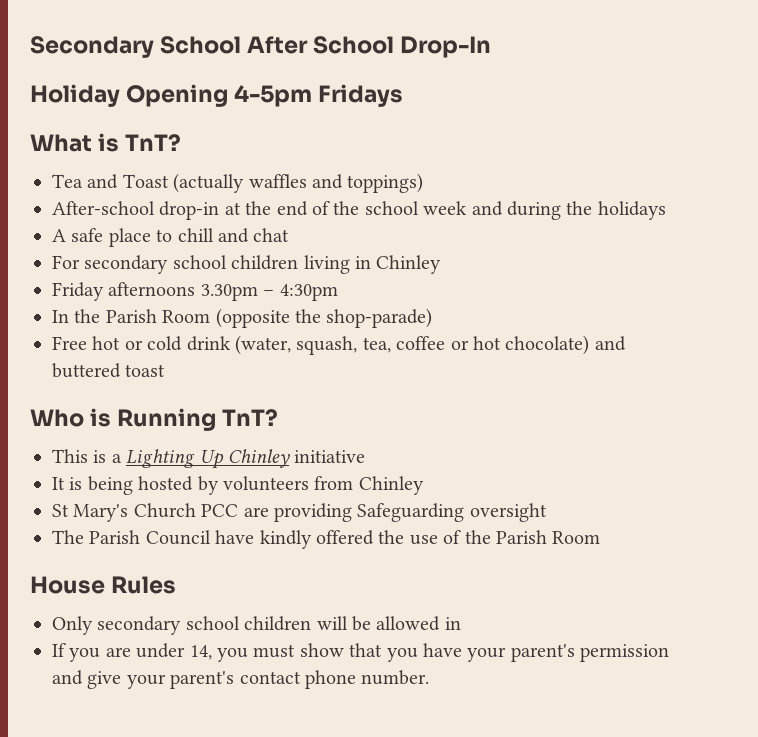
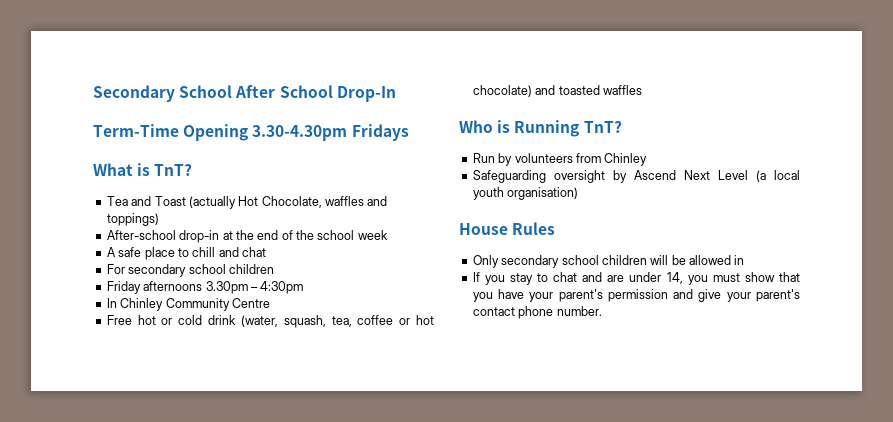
[30,84,313,107] Holiday Opening 4-5pm -> [93,124,348,141] Term-Time Opening 3.30-4.30pm
(245, 183) none -> [238,196,322,208] Hot Chocolate,
[471,201,666,220] and during the holidays -> (388, 235) none
[303,255,442,274] living in Chinley -> (274, 269) none
[74,308,433,328] the Parish Room (opposite the shop-parade) -> [120,298,270,311] Chinley Community Centre
[52,363,166,378] buttered toast -> [558,85,642,95] toasted waffles
[52,449,366,469] [52,476,424,495] [52,503,547,522] [52,530,601,549] This is a Lighting Up Chinley initiative // It is being hosted by volunteers from Chinley // St Mary's Church PCC are providing Safeguarding oversight // The Parish Council have kindly offered the use of the Parish Room -> [472,153,648,166] [472,170,800,183] [472,187,579,200] Run by volunteers from Chinley // Safeguarding oversight by Ascend Next Level (a local youth organisation)
(101, 655) none -> [509,272,603,285] stay to chat and

